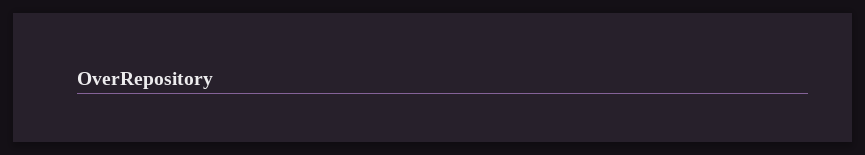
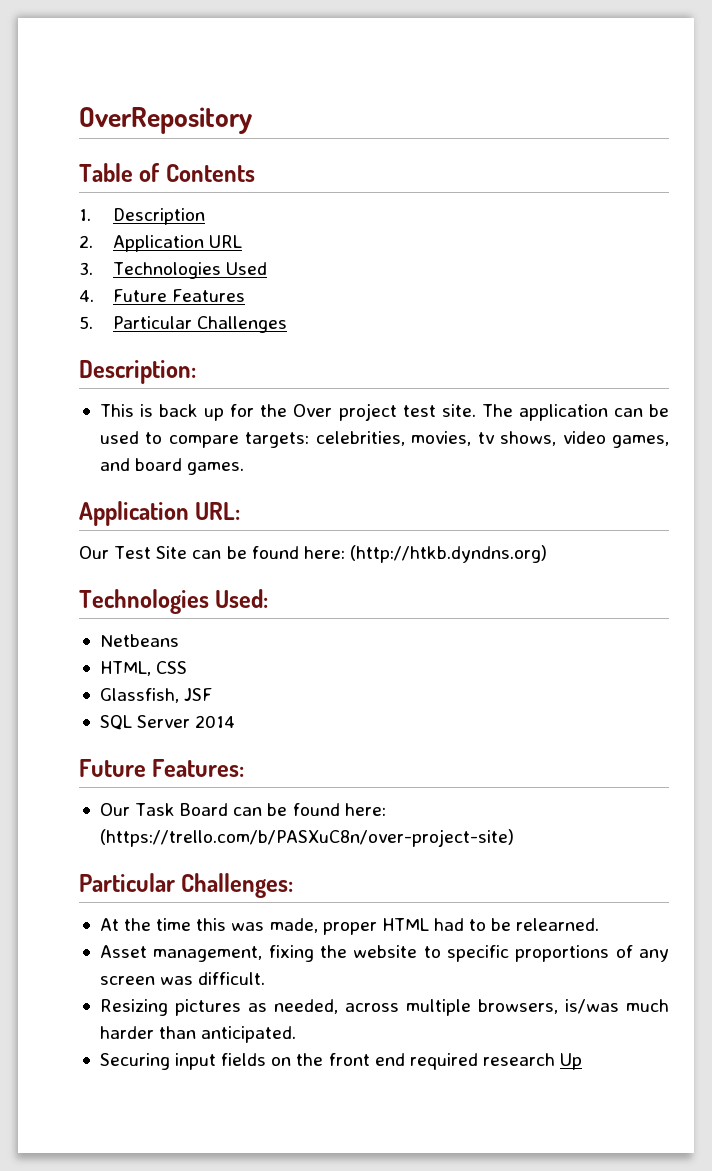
(213, 80) none -> [79,163,255,182] [79,208,206,225] [79,235,243,252] [79,262,268,279] [79,289,246,302] [79,316,288,333] [79,360,196,384] [99,403,669,421] [99,431,670,448] [99,458,245,475] [79,501,241,526] [79,545,547,563] [79,589,269,614] [99,634,179,647] [99,661,188,676] [99,688,213,703] [99,715,236,730] [79,759,245,777] [99,803,386,816] [99,829,514,847] [79,873,294,898] [99,918,600,935] [99,945,669,962] [99,972,266,985] [99,999,669,1016] [99,1026,297,1043] [99,1053,583,1070] // Table of Contents // 1. Description // 2. Application URL // 3. Technologies Used // 4. Future Features // 5. Particular Challenges // Description: // This is back up for the Over project test site. The application can be used to compare targets: celebrities, movies, tv shows, video games, and board games. // Application URL: // Our Test Site can be found here: (http://htkb.dyndns.org) // Technologies Used: // Netbeans // HTML, CSS // Glassfish, JSF // SQL Server 2014 // Future Features: // Our Task Board can be found here: (https://trello.com/b/PASXuC8n/over-project-site) // Particular Challenges: // At the time this was made, proper HTML had to be relearned. // Asset management, fixing the website to specific proportions of any screen was difficult. // Resizing pictures as needed, across multiple browsers, is/was much harder than anticipated. // Securing input fields on the front end required research Up

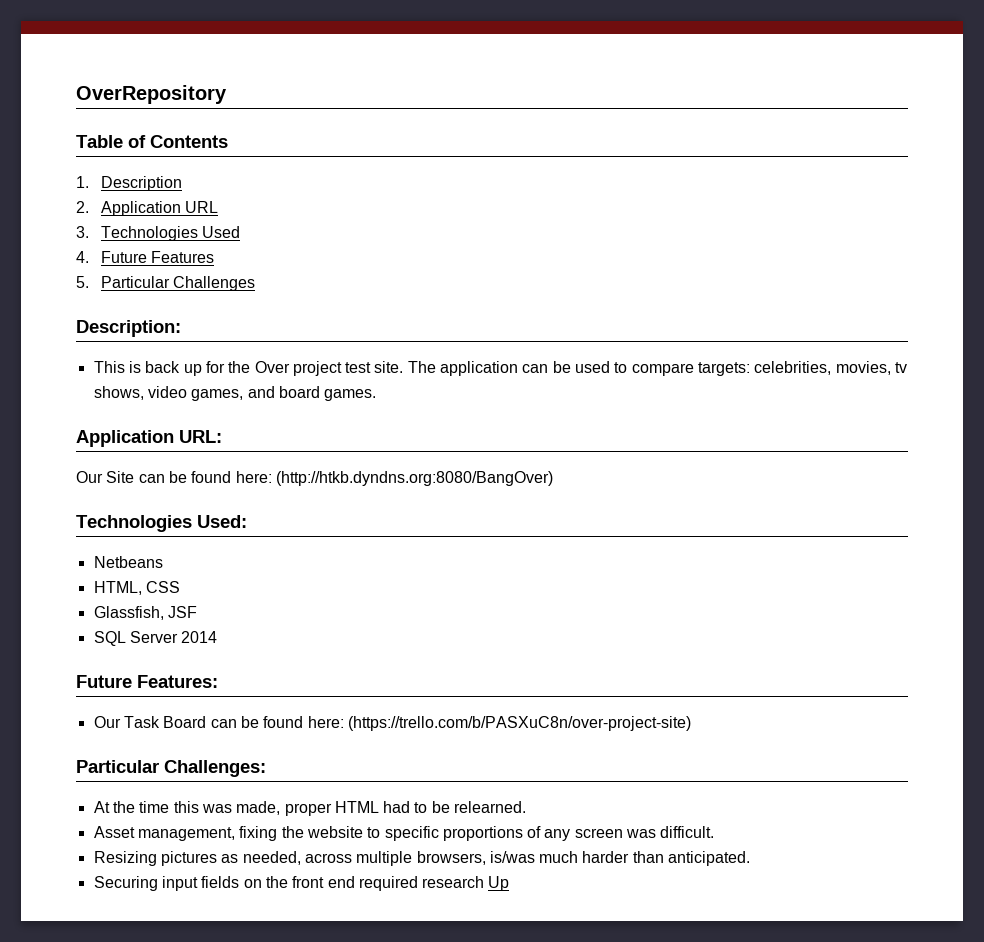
[114,546,152,559] Test -> (103, 477) none
[349,545,547,563] (http://htkb.dyndns.org) -> [275,471,553,486] (http://htkb.dyndns.org:8080/BangOver)

